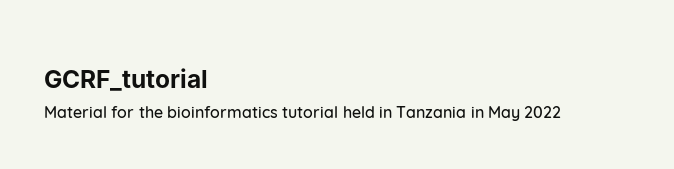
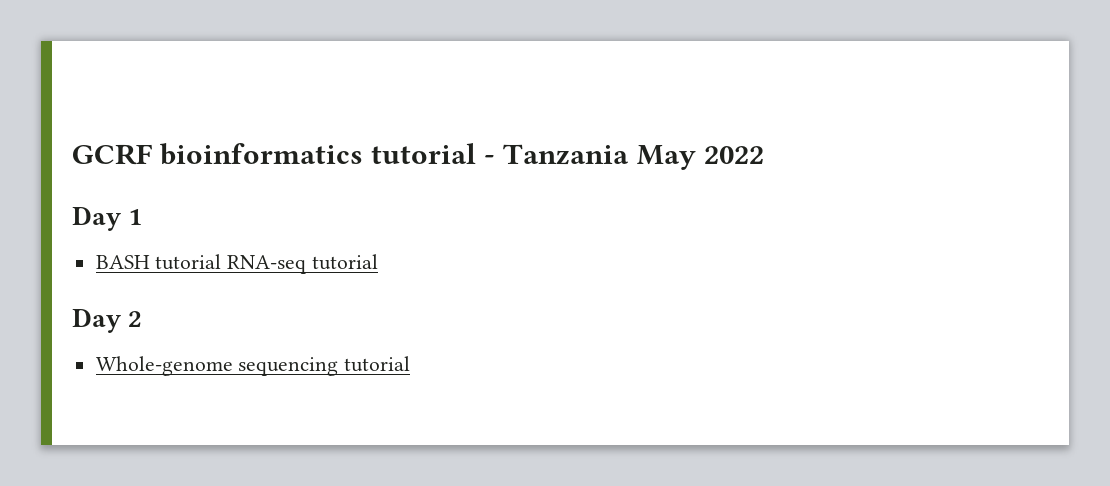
[44,68,208,91] [44,106,562,121] GCRF_tutorial // Material for the bioinformatics tutorial held in Tanzania in May 2022 -> [72,143,764,170] [72,206,143,231] [95,254,379,274] [72,308,143,333] [95,356,411,376] GCRF bioinformatics tutorial - Tanzania May 2022 // Day 1 // BASH tutorial RNA-seq tutorial // Day 2 // Whole-genome sequencing tutorial

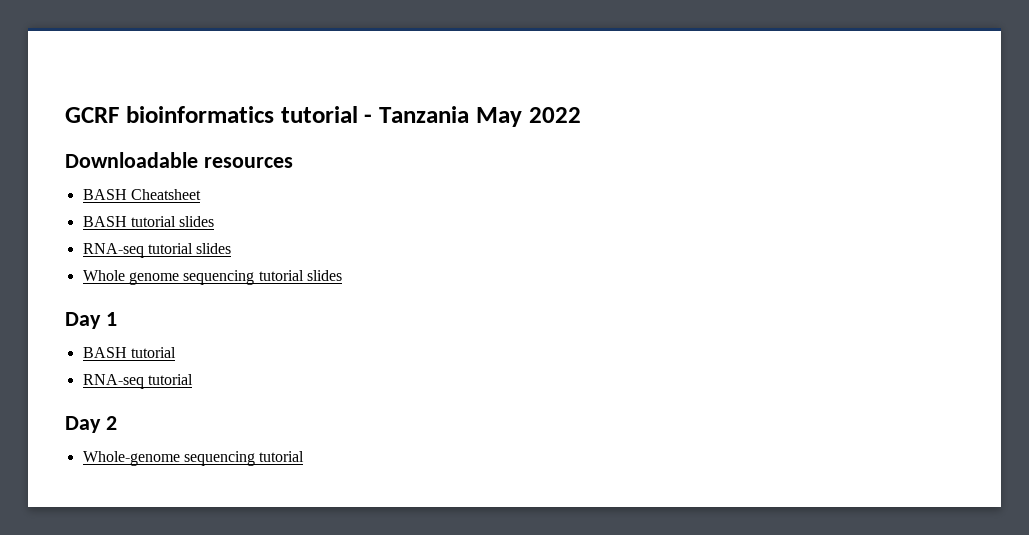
(764, 155) none -> [65,152,293,168] [82,189,201,200] [82,216,215,227] [82,243,232,258] [82,270,342,285] // Downloadable resources // BASH Cheatsheet // BASH tutorial slides // RNA-seq tutorial slides // Whole genome sequencing tutorial slides
(222, 262) none -> (176, 352) //

